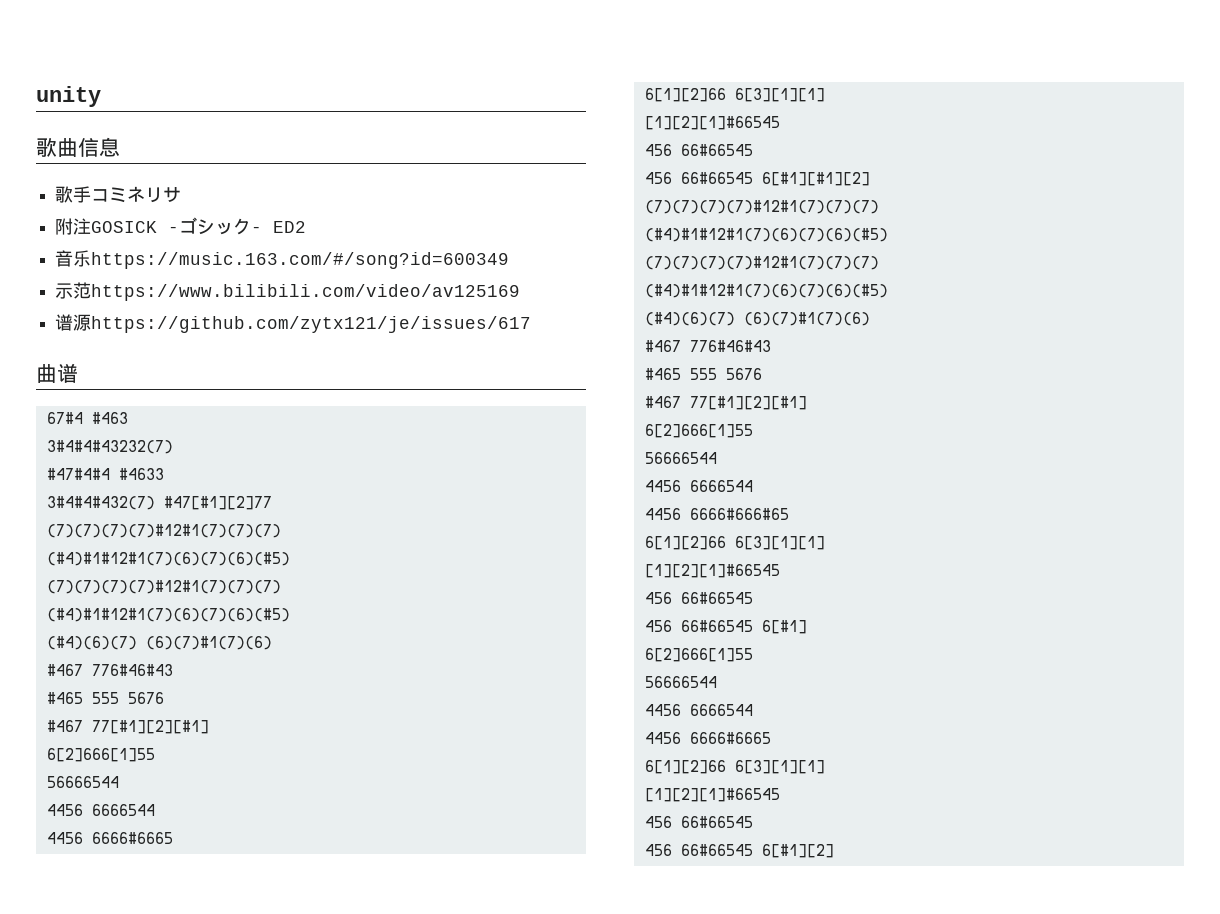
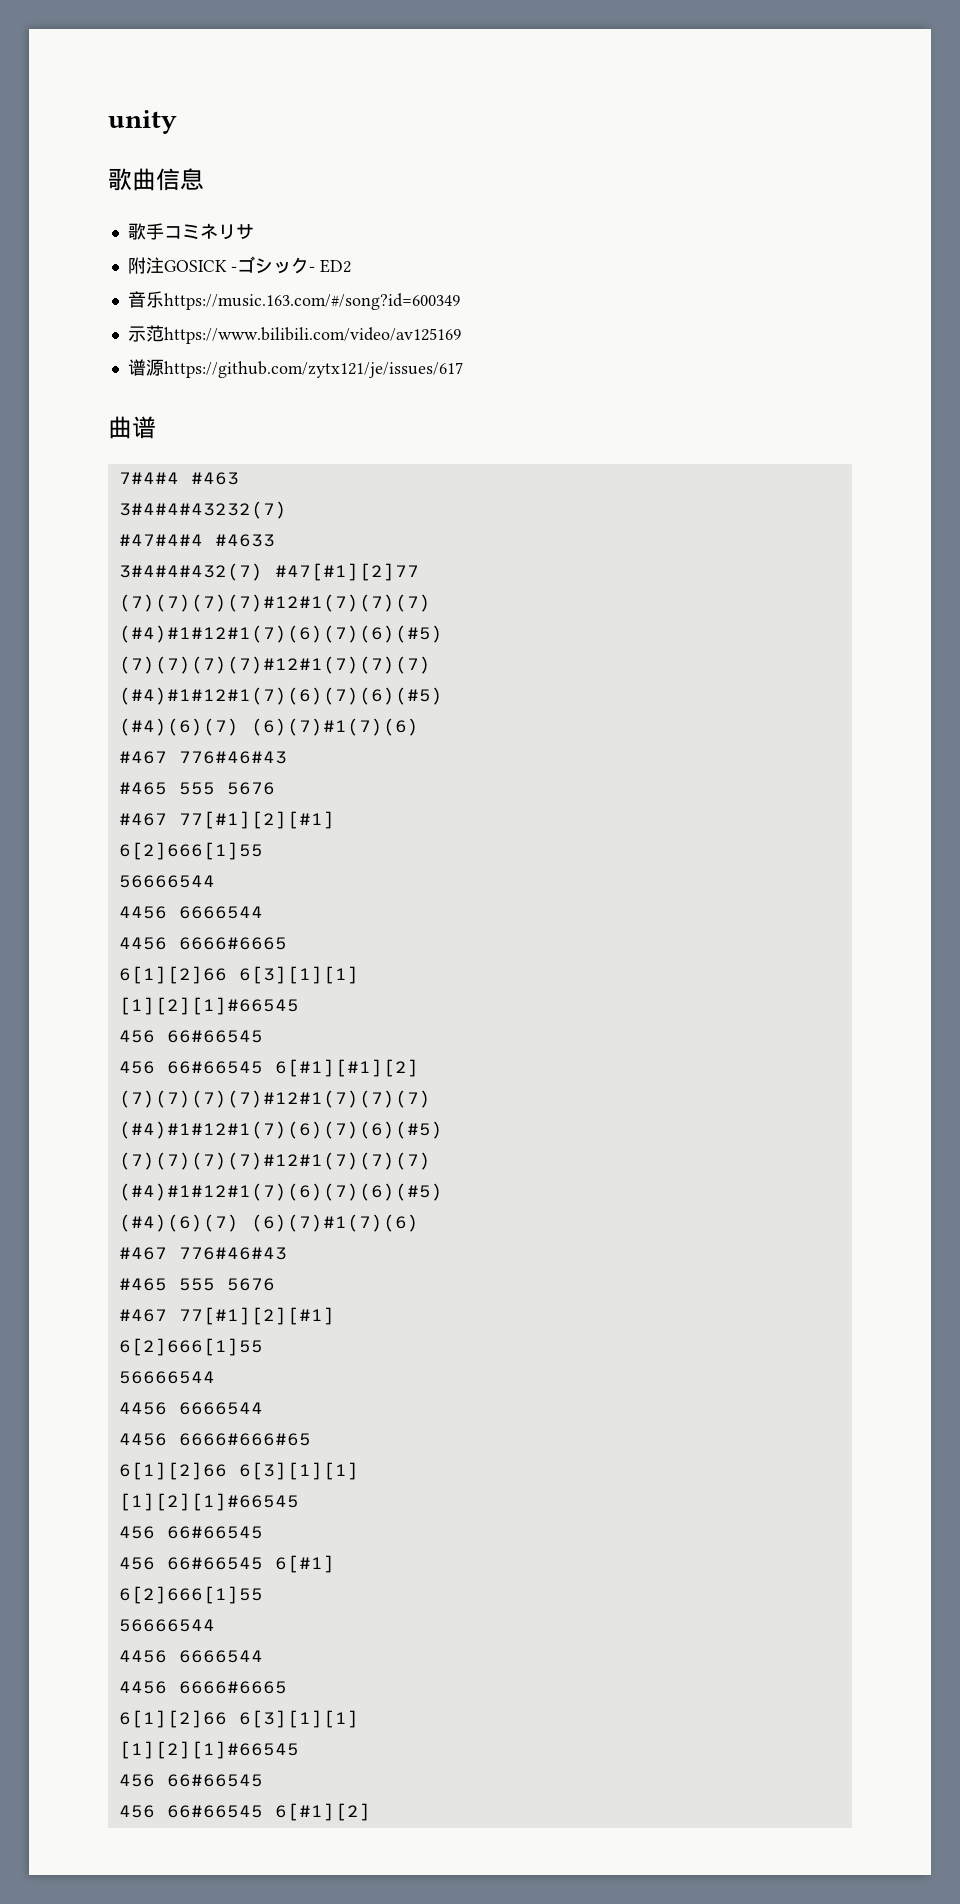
[46,412,83,424] 67#4 -> [118,472,179,484] 7#4#4

